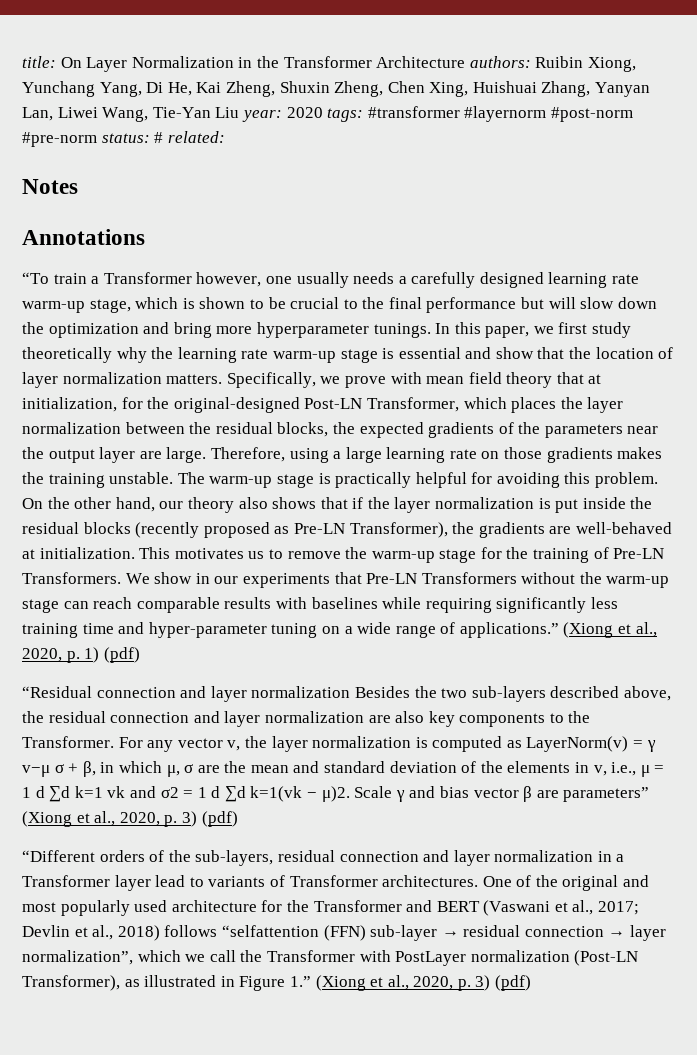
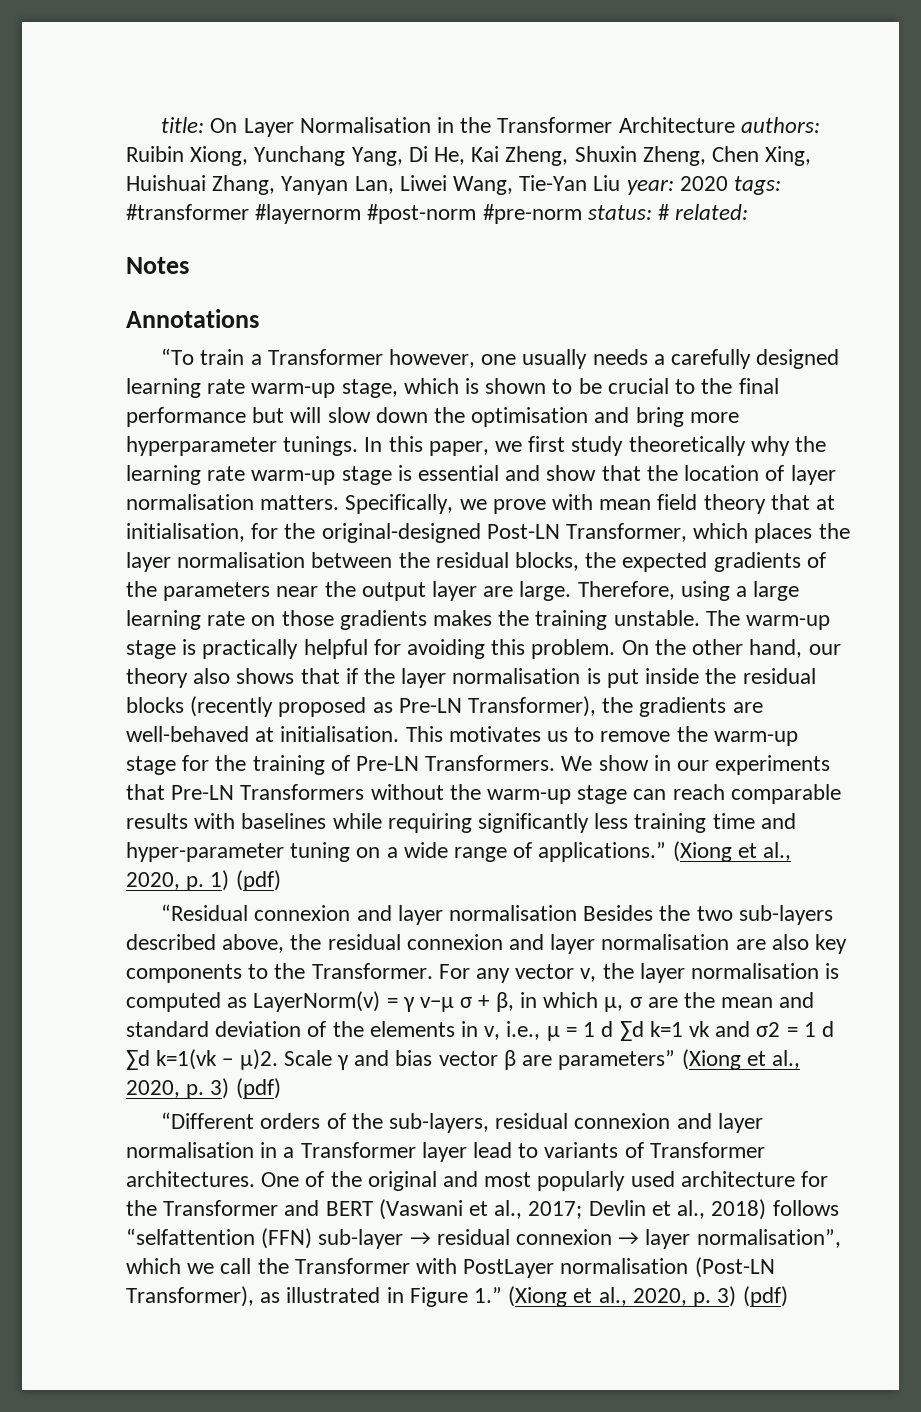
[131,56,234,68] Normalization -> [299,117,431,133] Normalisation
[48,323,139,338] optimization -> [471,407,589,427] optimisation
[62,372,162,384] normalization -> [126,494,254,510] normalisation
[22,397,117,412] initialization, -> [126,523,245,542] initialisation,
[22,422,121,434] normalization -> [177,552,306,568] normalisation
[435,497,535,509] normalization -> [452,668,581,684] normalisation
[39,547,135,559] initialization. -> [280,726,400,742] initialisation.
[96,686,351,702] connection and layer normalization -> [254,905,577,925] connexion and layer normalisation
[110,711,364,727] connection and layer normalization -> [406,934,730,954] connexion and layer normalisation
[312,736,412,748] normalization -> [691,963,820,979] normalisation
[339,850,594,866] connection and layer normalization -> [574,1113,763,1133] [126,1142,254,1158] connexion and layer normalisation
[524,926,604,937] connection -> [516,1229,613,1245] connexion
[22,950,133,965] normalization”, -> [696,1229,841,1248] normalisation”,
[470,950,570,962] normalization -> [560,1258,689,1274] normalisation

